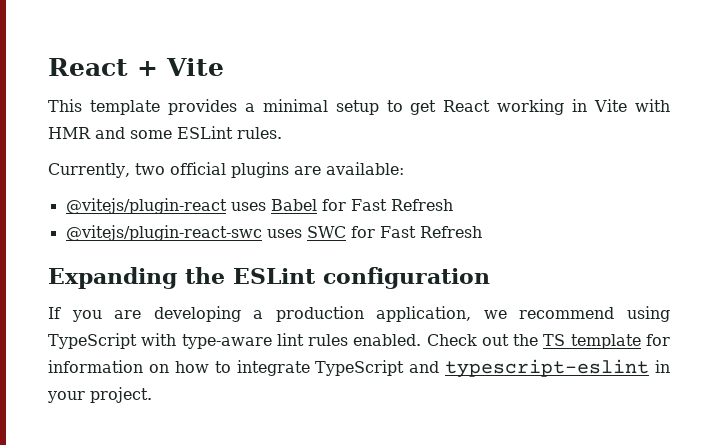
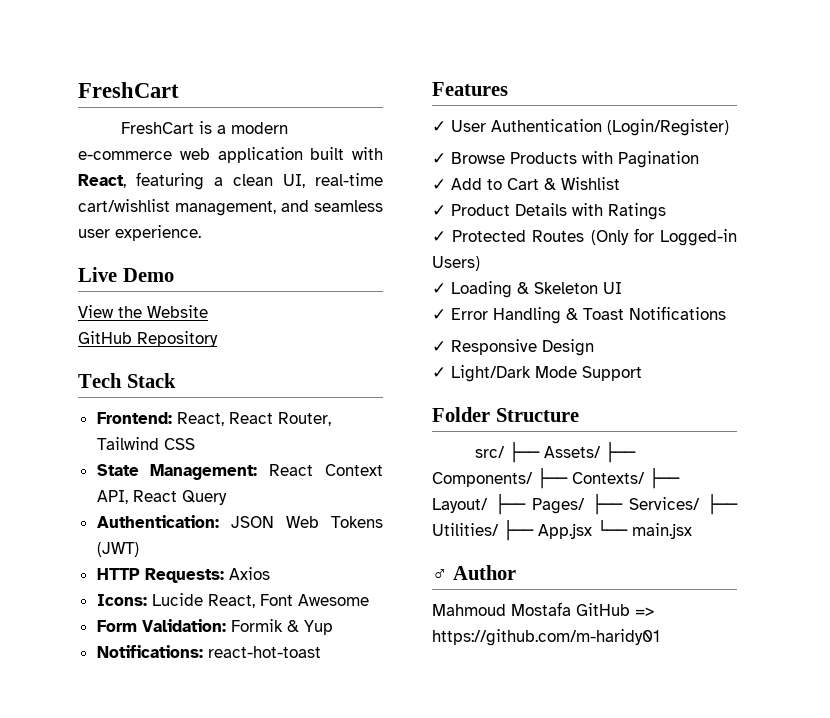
[48,58,224,76] [48,99,670,115] [48,126,282,139] [48,162,404,178] [65,198,453,214] [65,225,482,241] [48,267,490,289] [48,306,670,322] [48,333,670,349] [48,359,670,378] [47,387,152,403] React + Vite // This template provides a minimal setup to get React working in Vite with HMR and some ESLint rules. // Currently, two official plugins are available: // @vitejs/plugin-react uses Babel for Fast Refresh // @vitejs/plugin-react-swc uses SWC for Fast Refresh // Expanding the ESLint configuration // If you are developing a production application, we recommend using TypeScript with type-aware lint rules enabled. Check out the TS template for information on how to integrate TypeScript and typescript-eslint in your project. -> [78,82,179,98] [121,121,289,134] [78,147,383,163] [78,172,383,190] [78,199,383,216] [78,225,201,241] [78,267,174,282] [78,305,208,318] [78,331,218,347] [78,373,176,388] [96,412,331,426] [96,437,195,450] [96,464,383,480] [96,490,227,505] [96,515,383,528] [96,542,139,557] [96,567,270,583] [96,593,369,608] [96,619,333,635] [96,645,321,658] [432,82,508,96] [432,119,729,136] [432,151,699,168] [432,177,620,190] [432,203,666,220] [432,228,737,246] [432,256,480,271] [432,281,622,298] [432,306,726,324] [432,339,594,356] [432,365,642,382] [432,407,579,422] [475,442,637,463] [432,468,680,489] [432,494,738,515] [432,520,692,541] [432,565,516,580] [432,602,654,616] [432,629,660,646] FreshCart // FreshCart is a modern e-commerce web application built with React, featuring a clean UI, real-time cart/wishlist management, and seamless user experience. // Live Demo // View the Website // GitHub Repository // Tech Stack // Frontend: React, React Router, Tailwind CSS // State Management: React Context API, React Query // Authentication: JSON Web Tokens (JWT) // HTTP Requests: Axios // Icons: Lucide React, Font Awesome // Form Validation: Formik & Yup // Notifications: react-hot-toast // Features // ✓ User Authentication (Login/Register) // ✓ Browse Products with Pagination // ✓ Add to Cart & Wishlist // ✓ Product Details with Ratings // ✓ Protected Routes (Only for Logged-in Users) // ✓ Loading & Skeleton UI // ✓ Error Handling & Toast Notifications // ✓ Responsive Design // ✓ Light/Dark Mode Support // Folder Structure // src/ ├── Assets/ ├── Components/ ├── Contexts/ ├── Layout/ ├── Pages/ ├── Services/ ├── Utilities/ ├── App.jsx └── main.jsx // ♂ Author // Mahmoud Mostafa GitHub => https://github.com/m-haridy01

